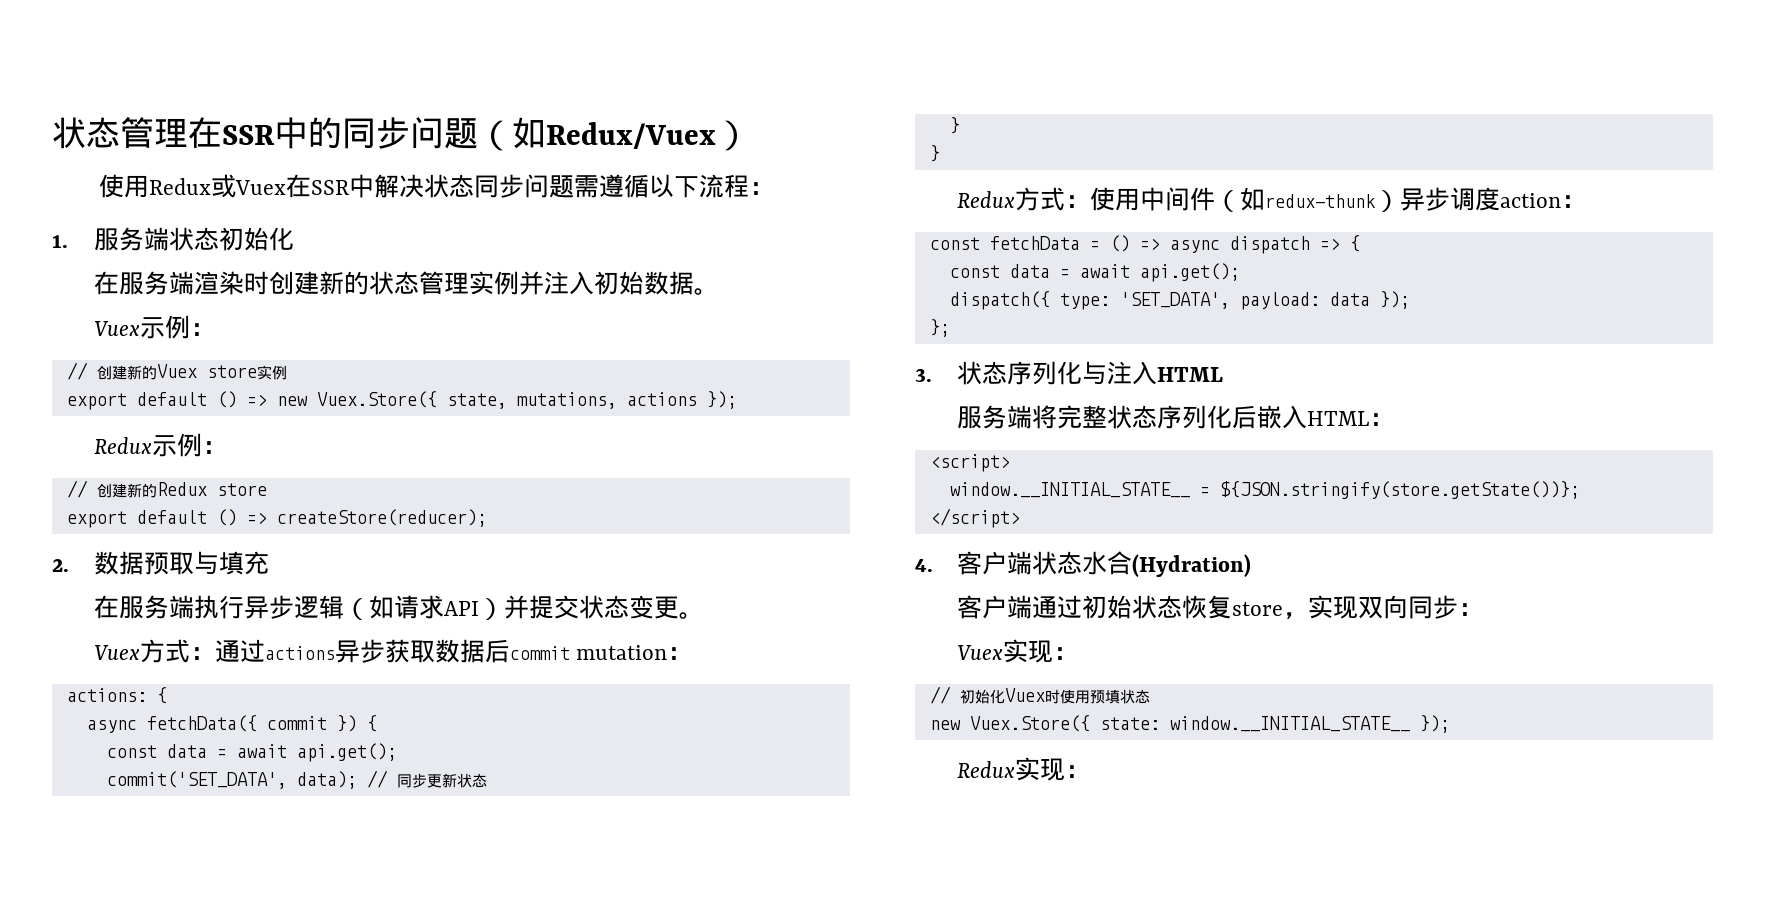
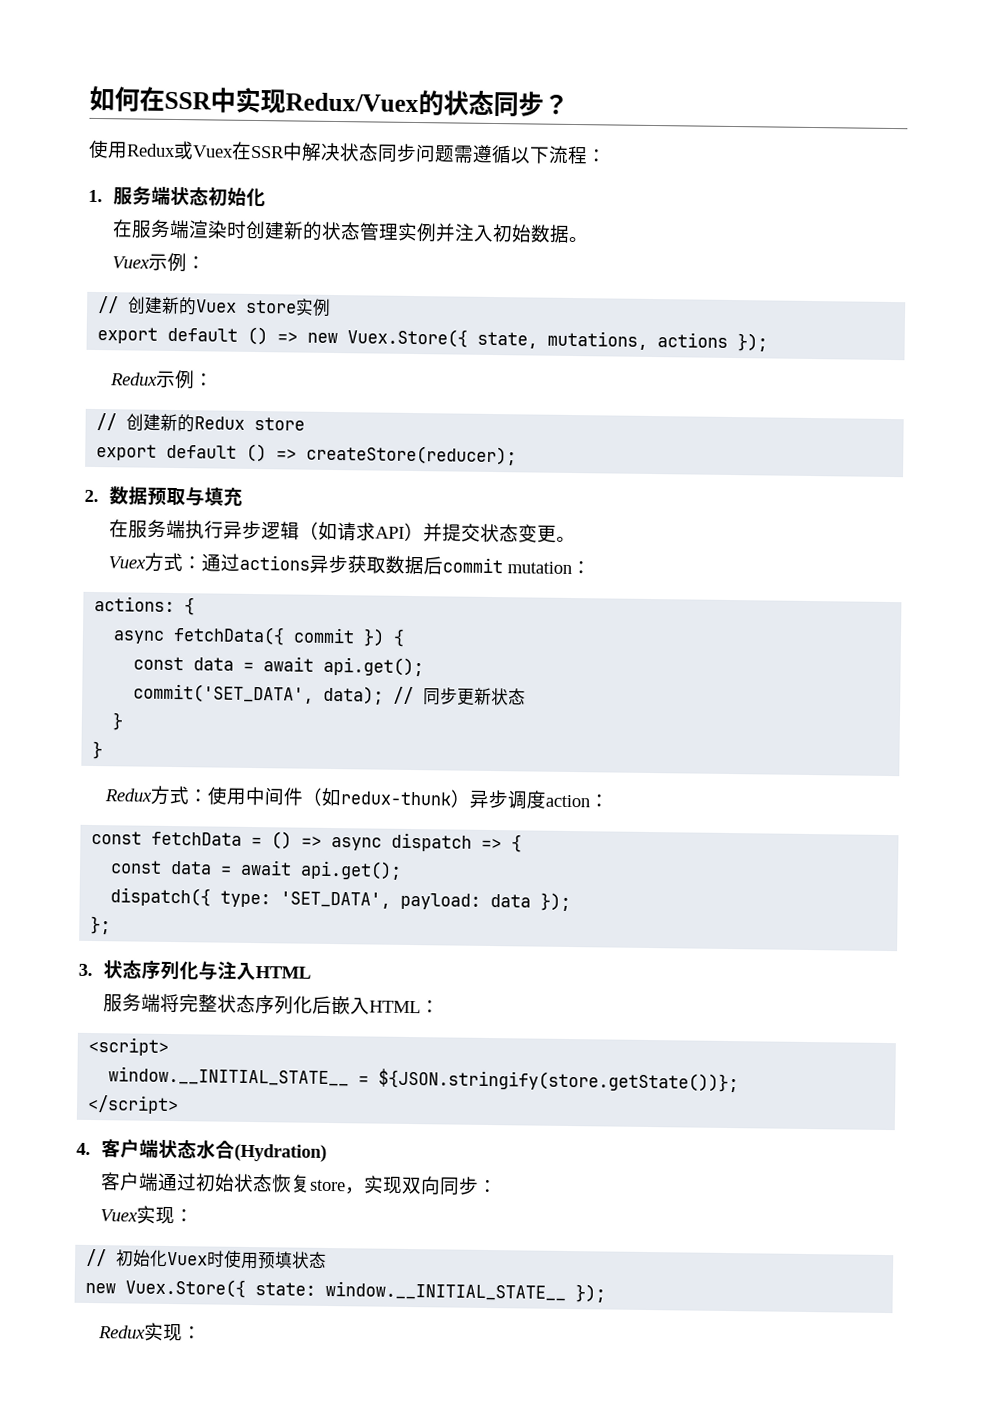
[52,117,750,151] 状态管理在SSR中的同步问题（如Redux/Vuex） -> [89,85,569,117] 如何在SSR中实现Redux/Vuex的状态同步？

